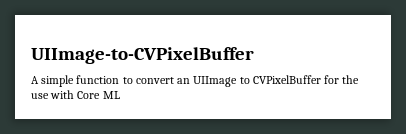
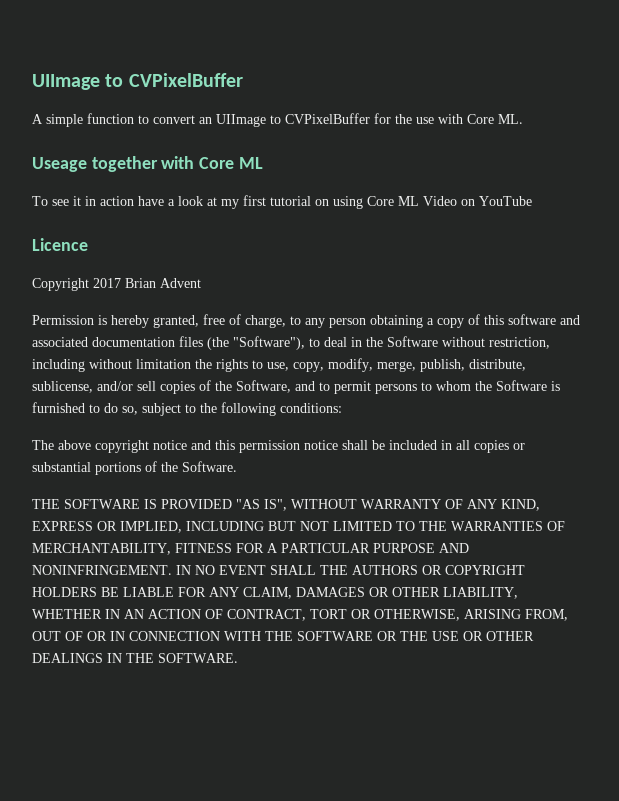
[31,47,254,64] UIImage-to-CVPixelBuffer -> [32,73,243,90] UIImage to CVPixelBuffer
[102,91,120,99] ML -> [498,114,523,124] [32,156,263,172] [32,195,532,209] [32,238,88,251] [32,278,201,291] [32,314,580,328] [32,336,550,350] [32,358,526,372] [32,380,560,394] [32,402,342,416] [32,440,525,453] [32,461,237,475] [32,499,540,511] [32,521,565,533] [32,543,469,555] [32,565,525,575] [32,587,518,599] [32,609,568,621] [32,631,534,641] [32,653,238,663] ML. // Useage together with Core ML // To see it in action have a look at my first tutorial on using Core ML Video on YouTube // Licence // Copyright 2017 Brian Advent // Permission is hereby granted, free of charge, to any person obtaining a copy of this software and associated documentation files (the "Software"), to deal in the Software without restriction, including without limitation the rights to use, copy, modify, merge, publish, distribute, sublicense, and/or sell copies of the Software, and to permit persons to whom the Software is furnished to do so, subject to the following conditions: // The above copyright notice and this permission notice shall be included in all copies or substantial portions of the Software. // THE SOFTWARE IS PROVIDED "AS IS", WITHOUT WARRANTY OF ANY KIND, EXPRESS OR IMPLIED, INCLUDING BUT NOT LIMITED TO THE WARRANTIES OF MERCHANTABILITY, FITNESS FOR A PARTICULAR PURPOSE AND NONINFRINGEMENT. IN NO EVENT SHALL THE AUTHORS OR COPYRIGHT HOLDERS BE LIABLE FOR ANY CLAIM, DAMAGES OR OTHER LIABILITY, WHETHER IN AN ACTION OF CONTRACT, TORT OR OTHERWISE, ARISING FROM, OUT OF OR IN CONNECTION WITH THE SOFTWARE OR THE USE OR OTHER DEALINGS IN THE SOFTWARE.

